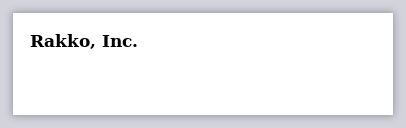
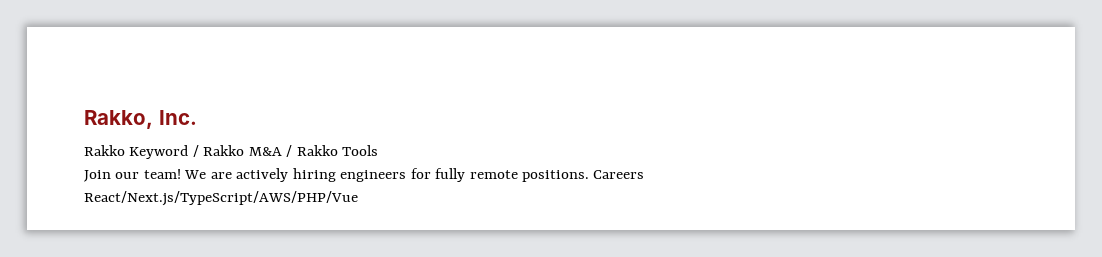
(138, 41) none -> [84,145,379,159] [84,168,645,182] [84,191,358,206] // Rakko Keyword / Rakko M&A / Rakko Tools // Join our team! We are actively hiring engineers for fully remote positions. Careers // React/Next.js/TypeScript/AWS/PHP/Vue

